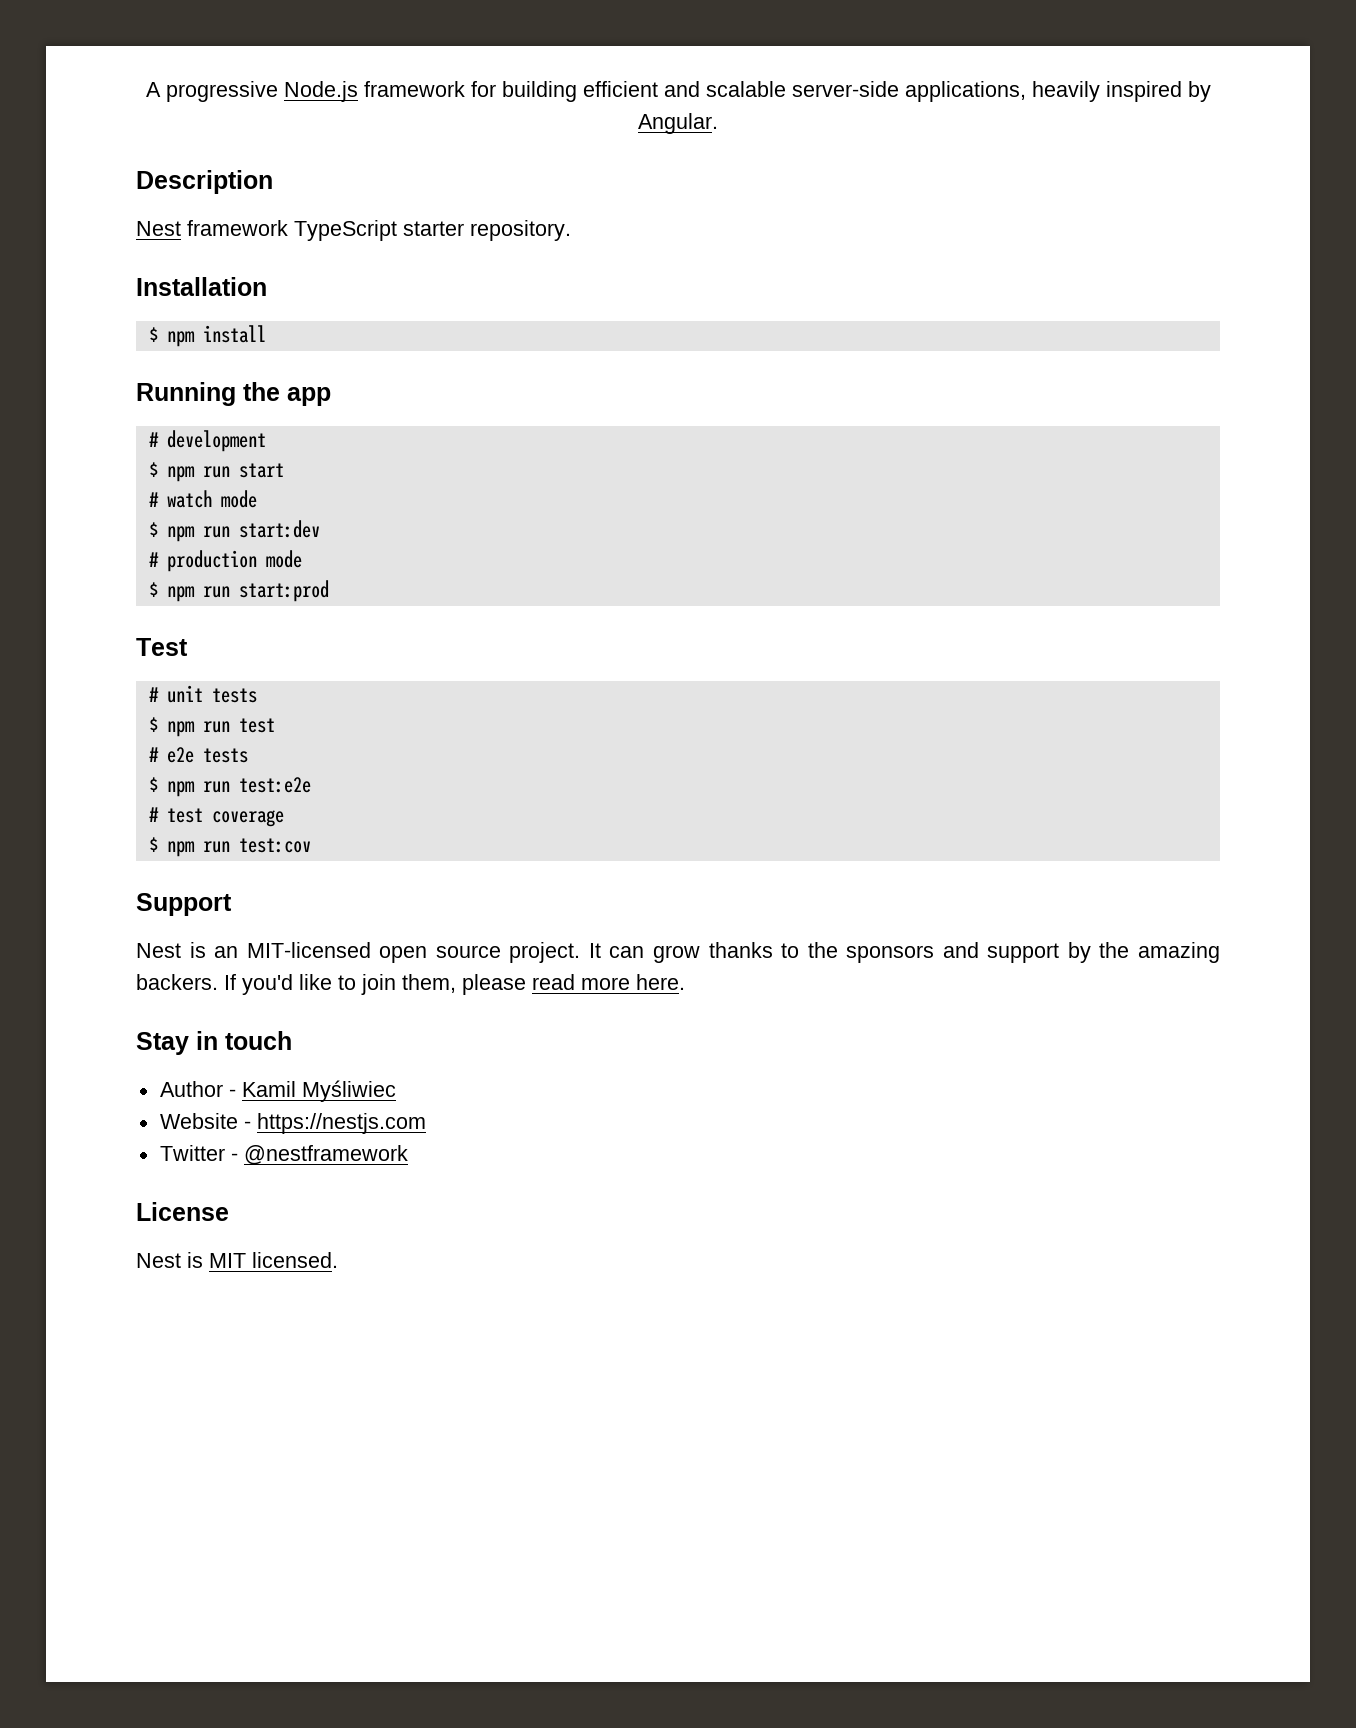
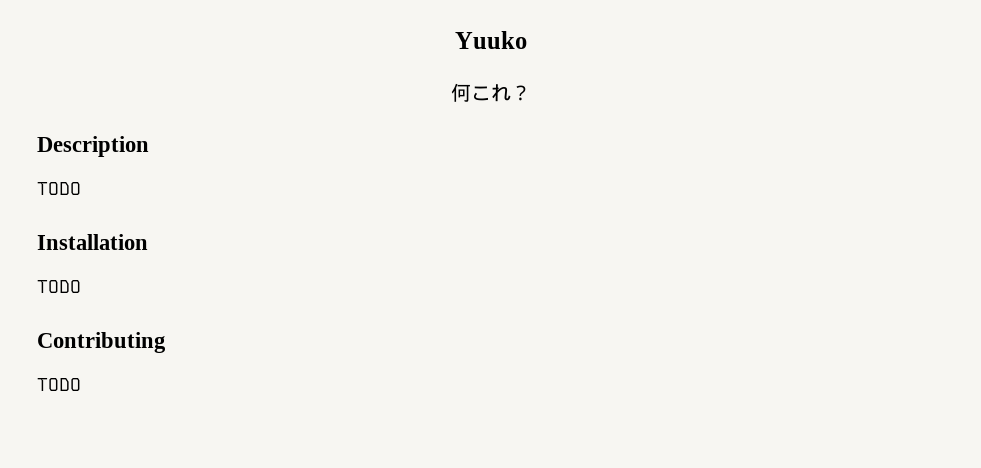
[145,81,1211,102] [638,113,718,134] [136,170,273,194] [136,220,571,241] [136,277,267,296] [148,325,266,347] [136,382,331,406] [148,430,266,452] [148,462,284,482] [148,490,257,508] [148,520,320,542] [148,550,302,572] [148,580,329,602] [136,638,188,656] [148,685,257,703] [148,717,275,737] [148,747,248,763] [148,777,311,797] [148,807,284,827] [148,837,311,857] [136,893,232,916] [136,942,1220,963] [136,974,685,995] [136,1031,292,1055] [159,1080,396,1102] [159,1113,426,1134] [159,1145,408,1165] [136,1202,229,1221] [136,1252,338,1268] A progressive Node.js framework for building efficient and scalable server-side applications, heavily inspired by Angular. // Description // Nest framework TypeScript starter repository. // Installation // $ npm install // Running the app // # development // $ npm run start // # watch mode // $ npm run start:dev // # production mode // $ npm run start:prod // Test // # unit tests // $ npm run test // # e2e tests // $ npm run test:e2e // # test coverage // $ npm run test:cov // Support // Nest is an MIT-licensed open source project. It can grow thanks to the sponsors and support by the amazing backers. If you'd like to join them, please read more here. // Stay in touch // Author - Kamil Myśliwiec // Website - https://nestjs.com // Twitter - @nestframework // License // Nest is MIT licensed. -> [454,31,527,49] [450,83,531,102] [37,136,149,157] [37,182,81,195] [37,234,148,250] [37,280,81,293] [37,332,166,353] [37,378,81,391] Yuuko // 何これ？ // Description // TODO // Installation // TODO // Contributing // TODO

